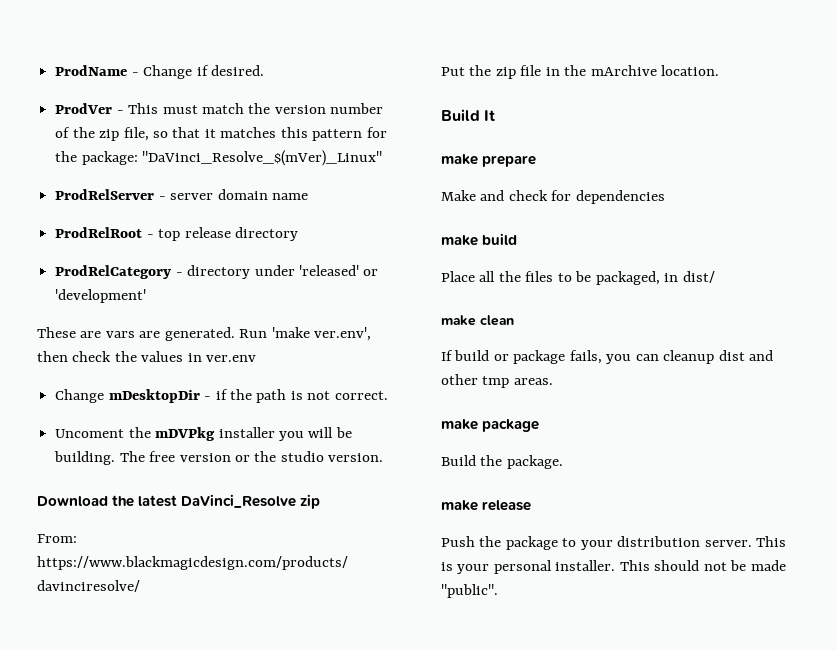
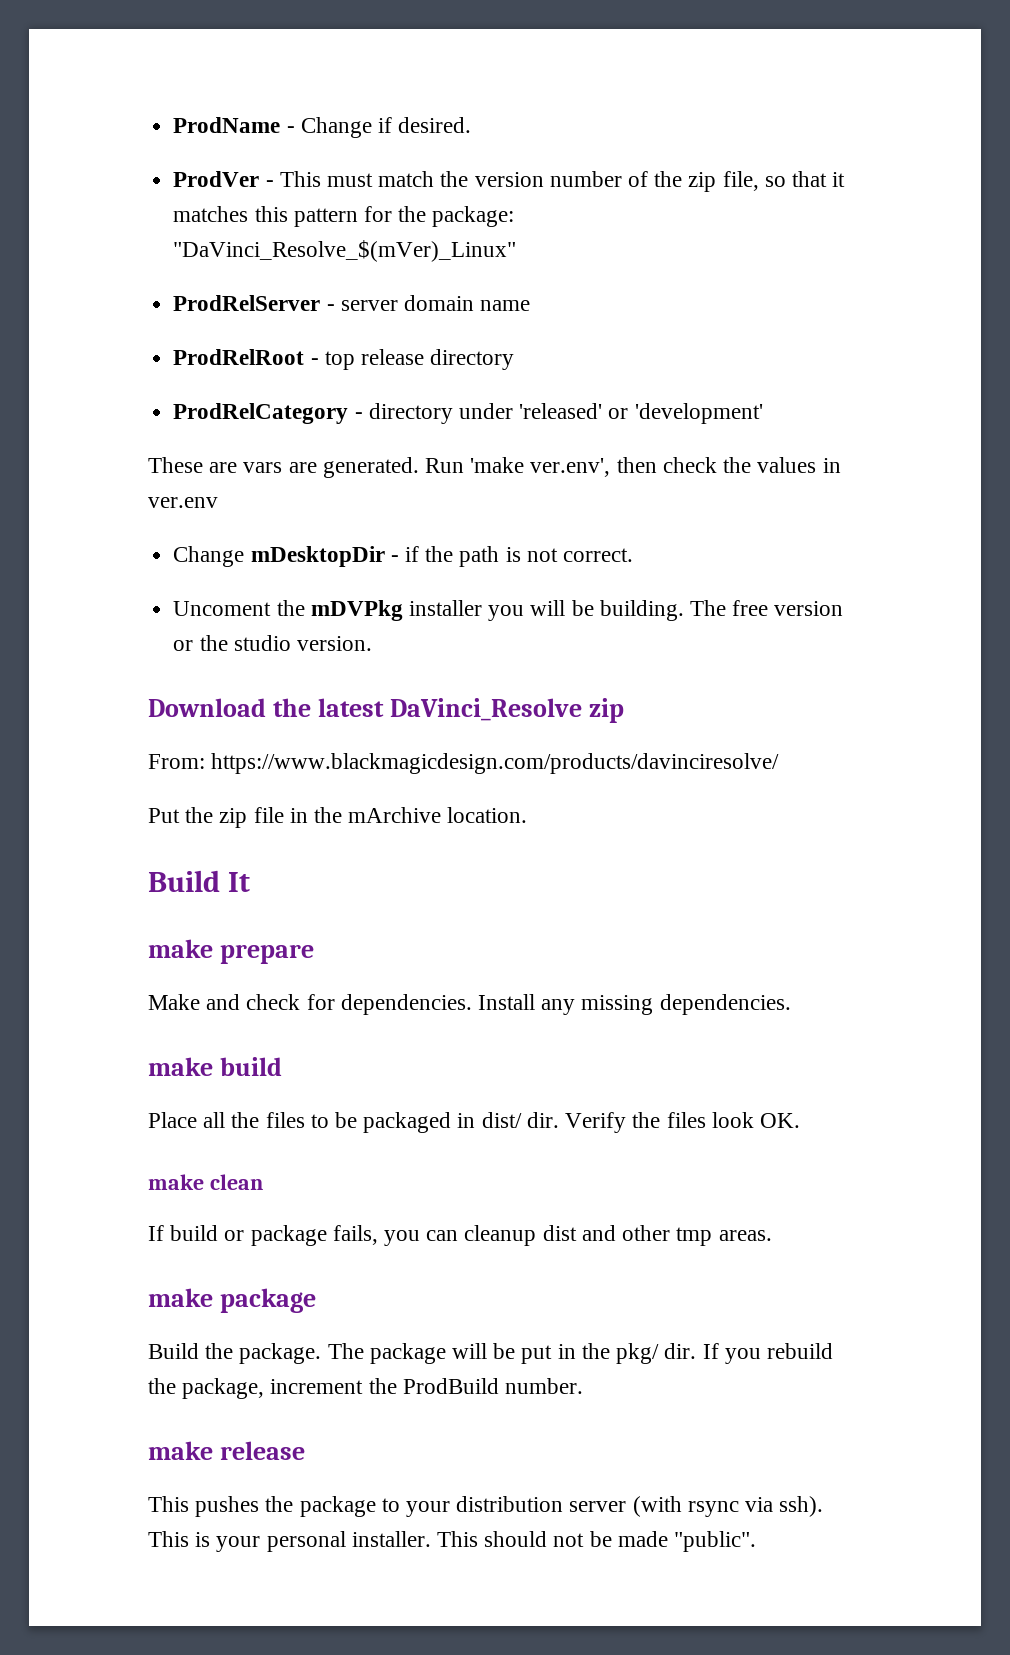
[575,190,665,204] dependencies -> [340,994,791,1015] dependencies. Install any missing dependencies.
[595,271,660,285] packaged, -> [363,1112,452,1133] packaged
(715, 277) none -> [526,1112,800,1133] dir. Verify the files look OK.
(563, 462) none -> [327,1343,833,1364] [148,1378,584,1399] The package will be put in the pkg/ dir. If you rebuild the package, increment the ProdBuild number.
[441,536,475,547] Push -> [148,1496,260,1517] This pushes
[704,540,752,547] server. -> [569,1496,824,1517] server (with rsync via ssh).

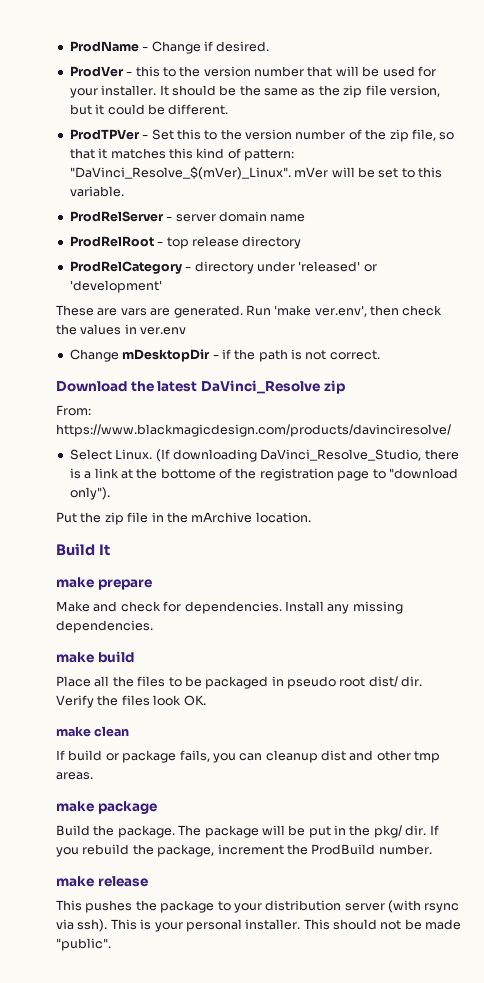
[279,171,435,187] This must match -> [135,66,436,77] [69,85,440,98] [69,104,229,115] [69,129,218,140] this to the version number that will be used for your installer. It should be the same as the zip file version, but it could be different. // ProdTPVer - Set this to
[293,206,515,227] [173,240,517,262] pattern for the package: "DaVinci_Resolve_$(mVer)_Linux" -> [196,148,294,161] [69,166,442,180] [69,186,124,197] kind of pattern: "DaVinci_Resolve_$(mVer)_Linux". mVer will be set to this variable.
[173,600,844,621] [173,635,372,651] // Uncoment the mDVPkg installer you will be building. The free version or the studio version. -> (380, 355) none
(780, 763) none -> [69,449,459,462] [69,468,458,481] [69,487,110,500] // Select Linux. (If downloading DaVinci_Resolve_Studio, there is a link at the bottome of the registration page to "download only").
(476, 1120) none -> [287,676,366,689] pseudo root

